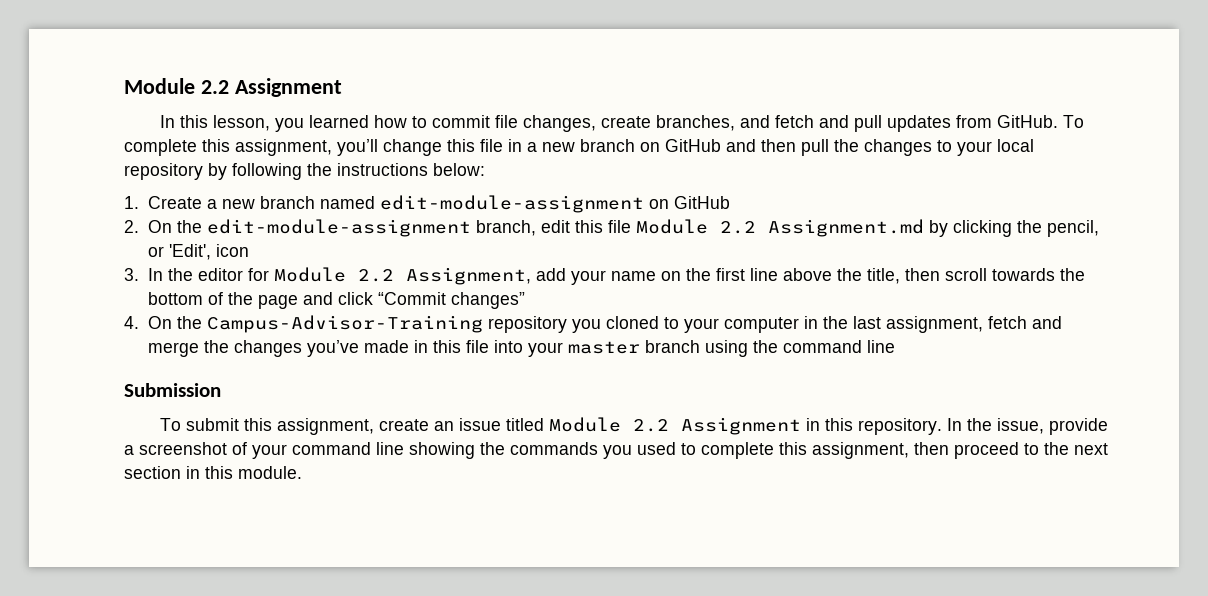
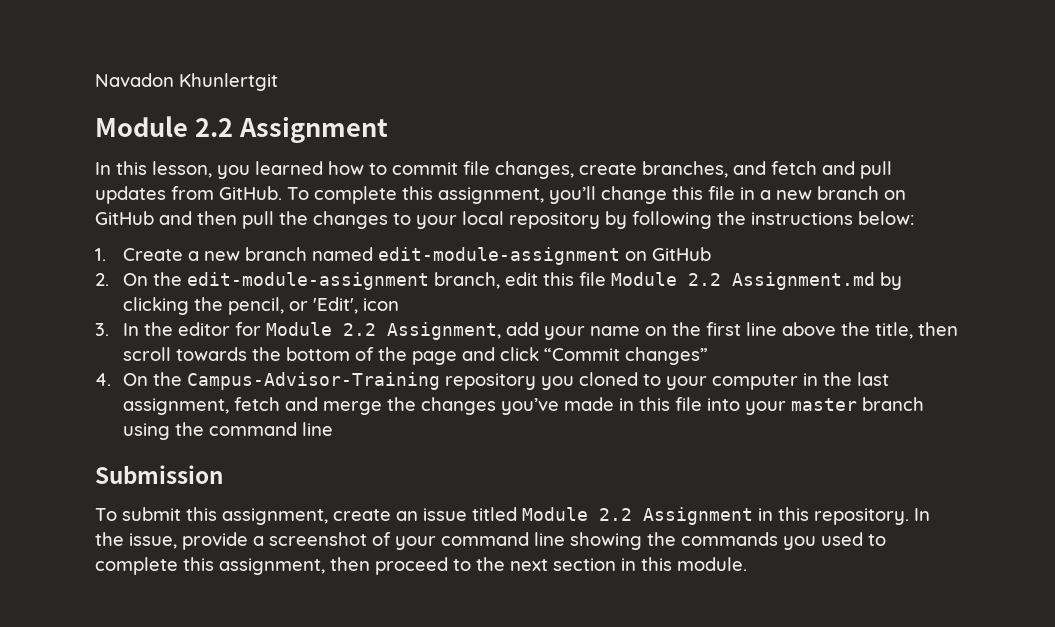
(124, 86) none -> [95,73,278,91] Navadon Khunlertgit //

